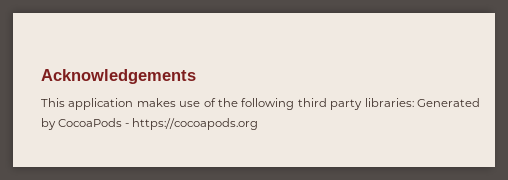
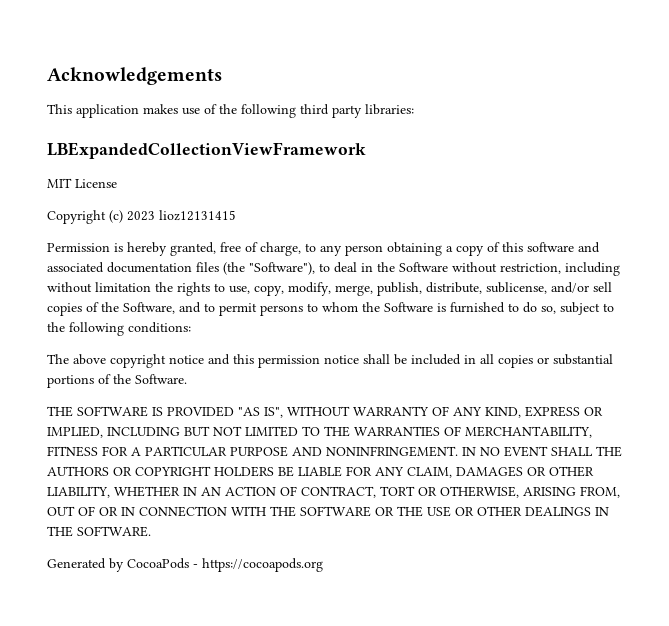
(414, 102) none -> [47,142,366,159] [47,178,117,188] [47,210,236,224] [47,242,600,256] [47,262,620,276] [47,282,612,296] [47,302,614,316] [47,322,191,336] [47,354,613,368] [47,374,187,388] [47,406,603,418] [47,426,592,438] [47,446,622,457] [47,466,594,478] [47,486,620,498] [47,506,609,517] [47,526,151,537] // LBExpandedCollectionViewFramework // MIT License // Copyright (c) 2023 lioz12131415 // Permission is hereby granted, free of charge, to any person obtaining a copy of this software and associated documentation files (the "Software"), to deal in the Software without restriction, including without limitation the rights to use, copy, modify, merge, publish, distribute, sublicense, and/or sell copies of the Software, and to permit persons to whom the Software is furnished to do so, subject to the following conditions: // The above copyright notice and this permission notice shall be included in all copies or substantial portions of the Software. // THE SOFTWARE IS PROVIDED "AS IS", WITHOUT WARRANTY OF ANY KIND, EXPRESS OR IMPLIED, INCLUDING BUT NOT LIMITED TO THE WARRANTIES OF MERCHANTABILITY, FITNESS FOR A PARTICULAR PURPOSE AND NONINFRINGEMENT. IN NO EVENT SHALL THE AUTHORS OR COPYRIGHT HOLDERS BE LIABLE FOR ANY CLAIM, DAMAGES OR OTHER LIABILITY, WHETHER IN AN ACTION OF CONTRACT, TORT OR OTHERWISE, ARISING FROM, OUT OF OR IN CONNECTION WITH THE SOFTWARE OR THE USE OR OTHER DEALINGS IN THE SOFTWARE. //

